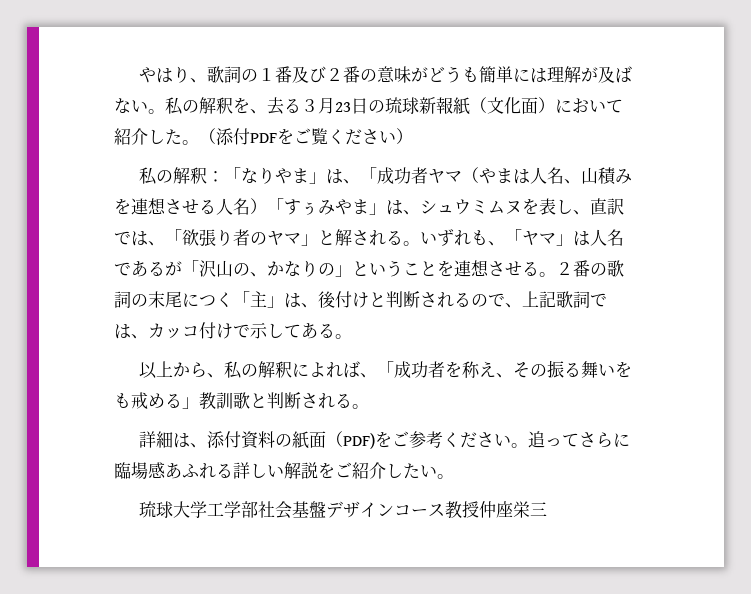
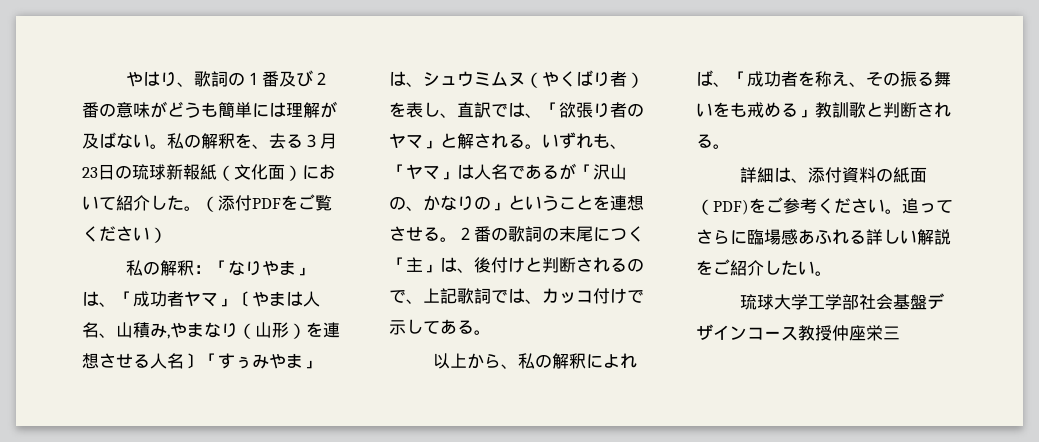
[461,167,479,183] （ -> [218,291,252,307] 」〔
(632, 176) none -> [167,322,306,339] ,やまなり（山形）
[250,198,267,214] ） -> [184,353,201,369] 〕
(522, 207) none -> [525,70,644,88] （やくばり者）

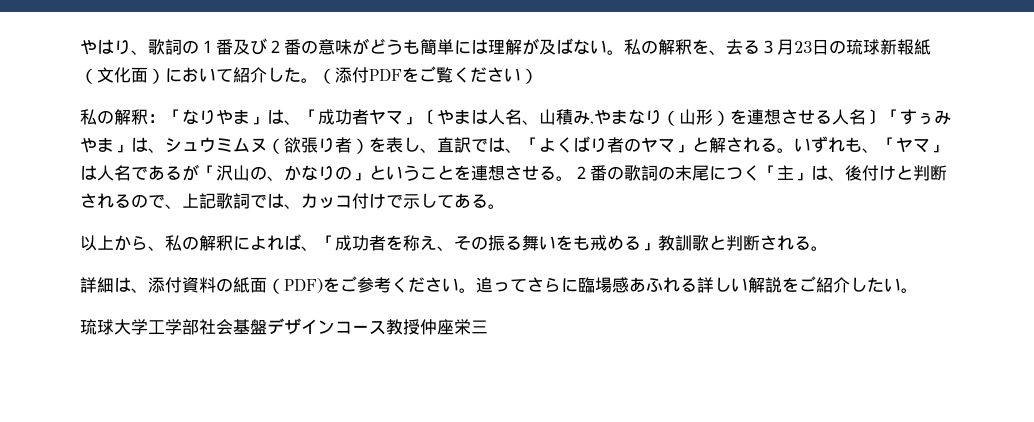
[542,70,593,87] やくば -> [284,137,318,153] 欲張
[559,102,593,118] 欲張 -> [539,136,590,153] よくば

